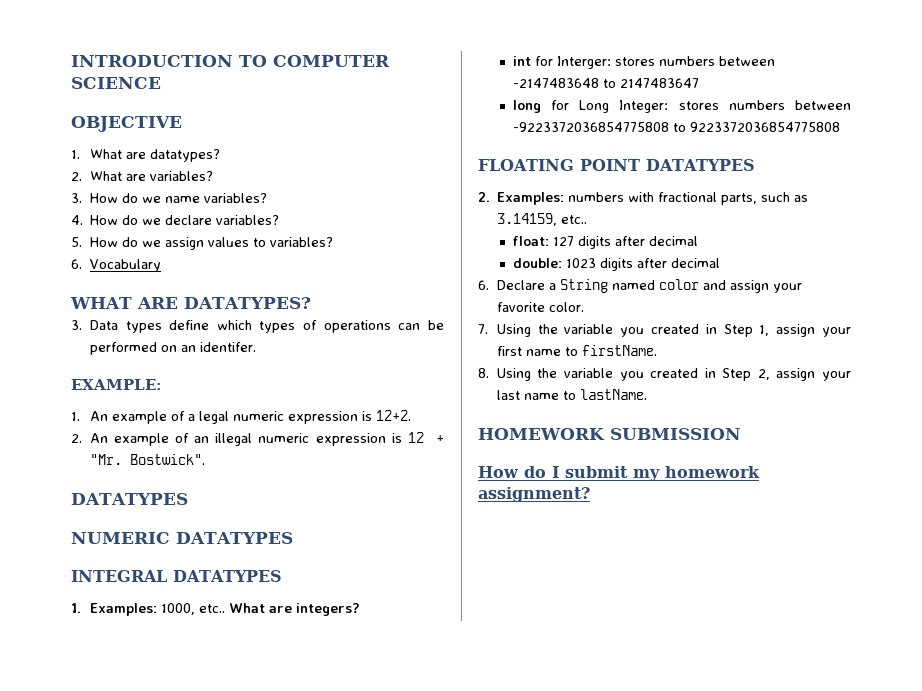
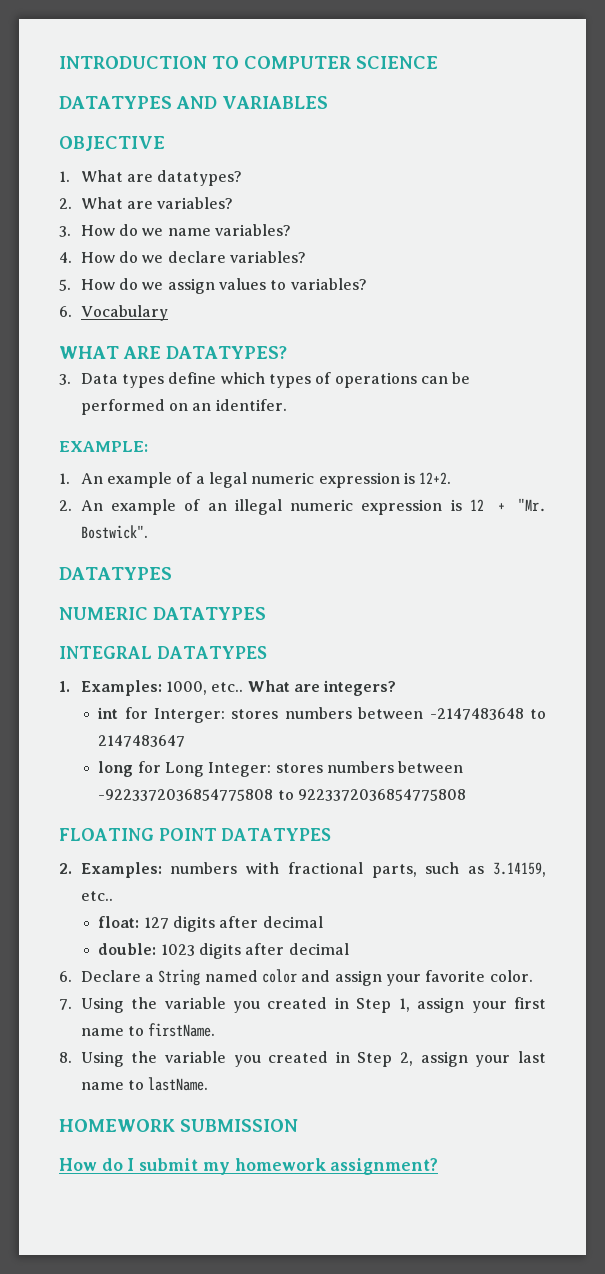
(161, 83) none -> [59,96,328,109] // DATATYPES AND VARIABLES

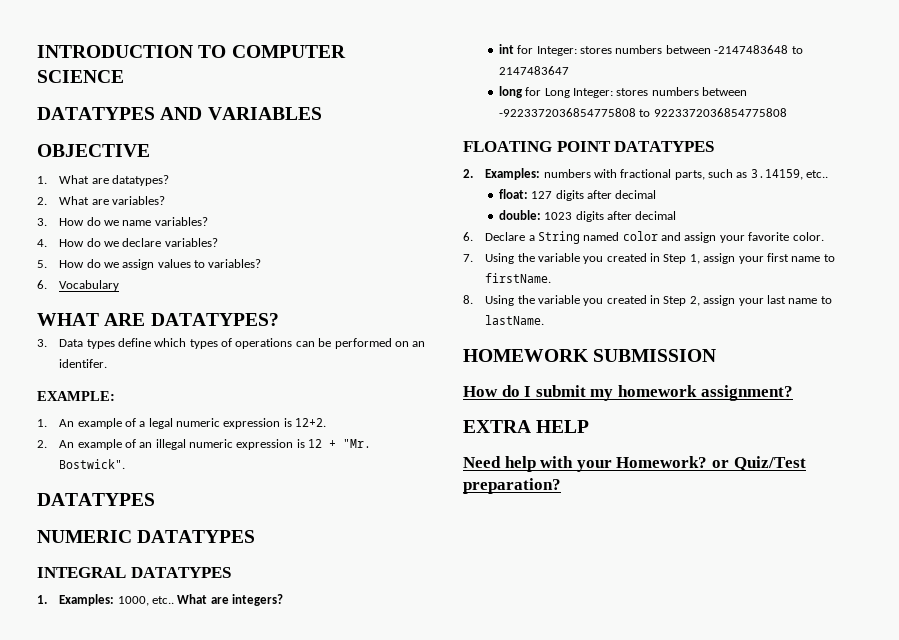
[154,708,226,723] Interger: -> [536,46,577,56] Integer:
(439, 1166) none -> [463,420,590,433] [463,456,806,472] [463,478,561,494] // EXTRA HELP // Need help with your Homework? or Quiz/Test preparation?

